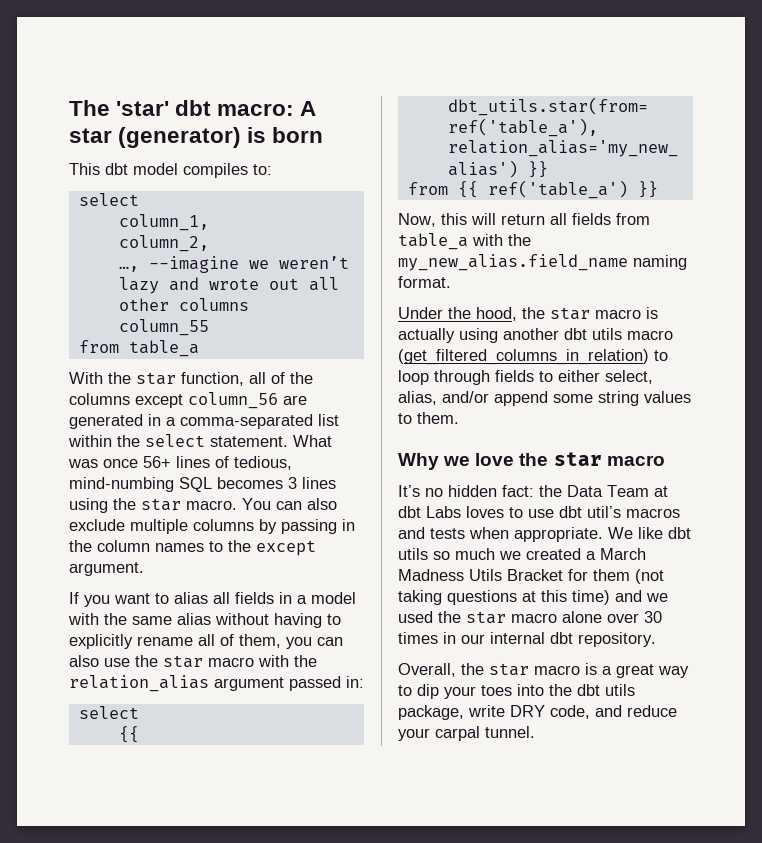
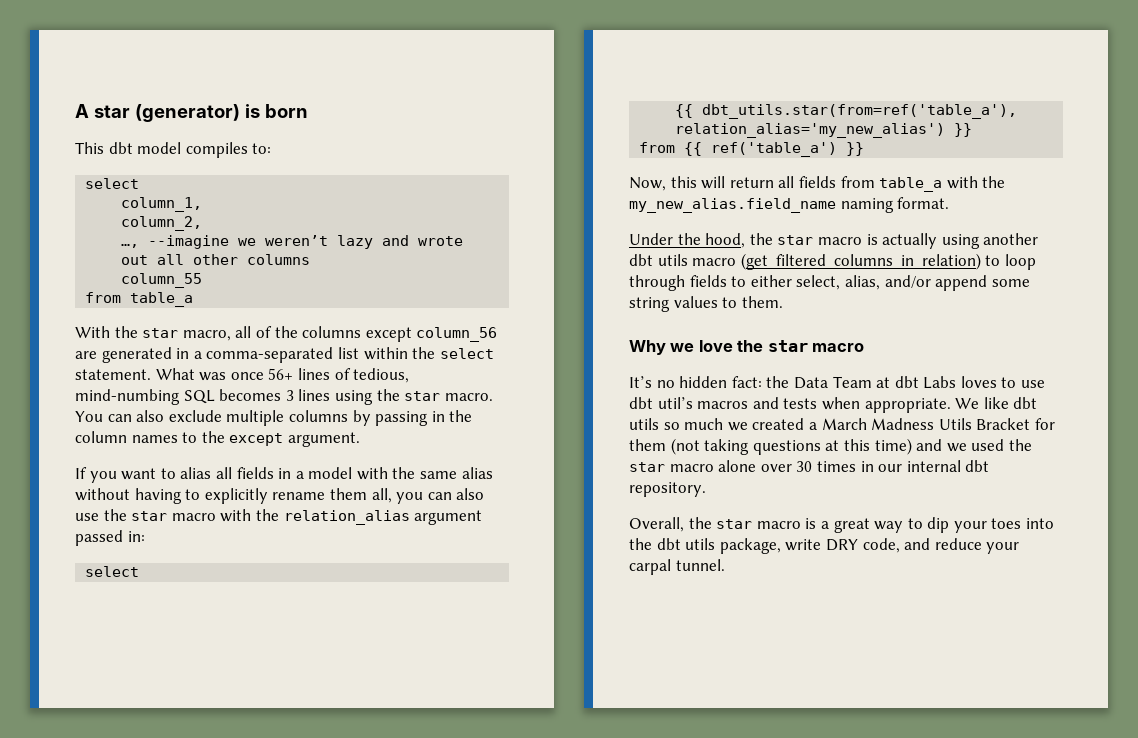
[69,100,295,116] The 'star' dbt macro: -> (75, 111) none
[181,372,244,386] function, -> [182,330,231,341] macro,
[198,634,281,648] all of them, -> [329,488,392,503] them all,

